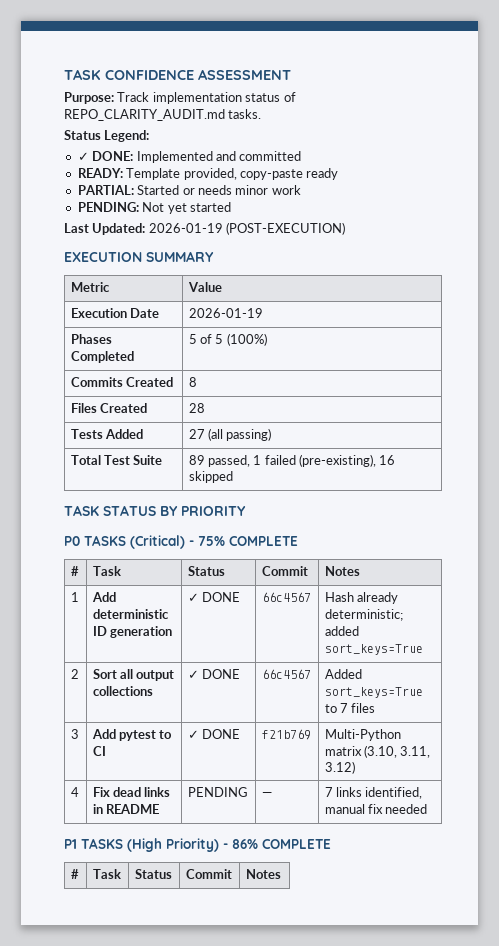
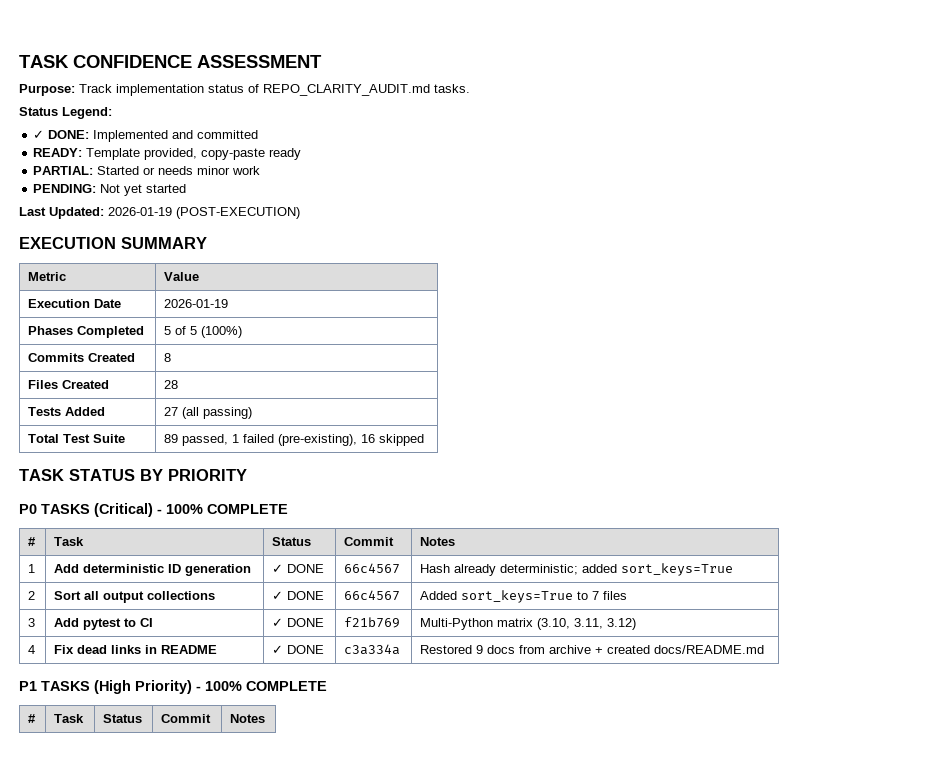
[198,536,225,546] 75% -> [166,504,203,514] 100%
[187,787,248,797] [261,792,272,797] [324,787,423,799] [324,804,428,814] PENDING | — | 7 links identified, manual fix needed -> [272,645,325,654] [344,644,401,655] [420,645,765,654] ✓ DONE | c3a334a | Restored 9 docs from archive + created docs/README.md
[232,839,258,849] 86% -> [205,681,242,691] 100%

